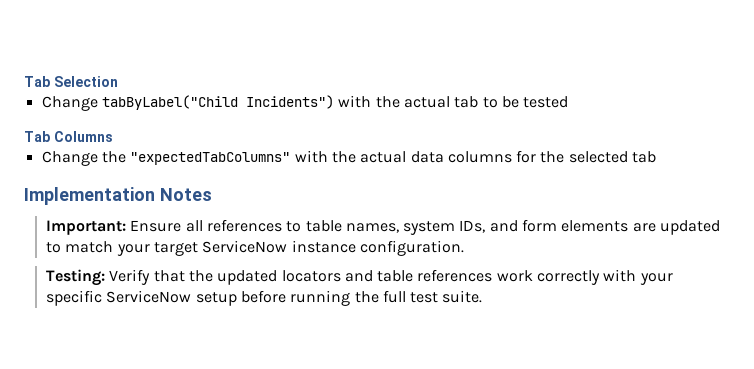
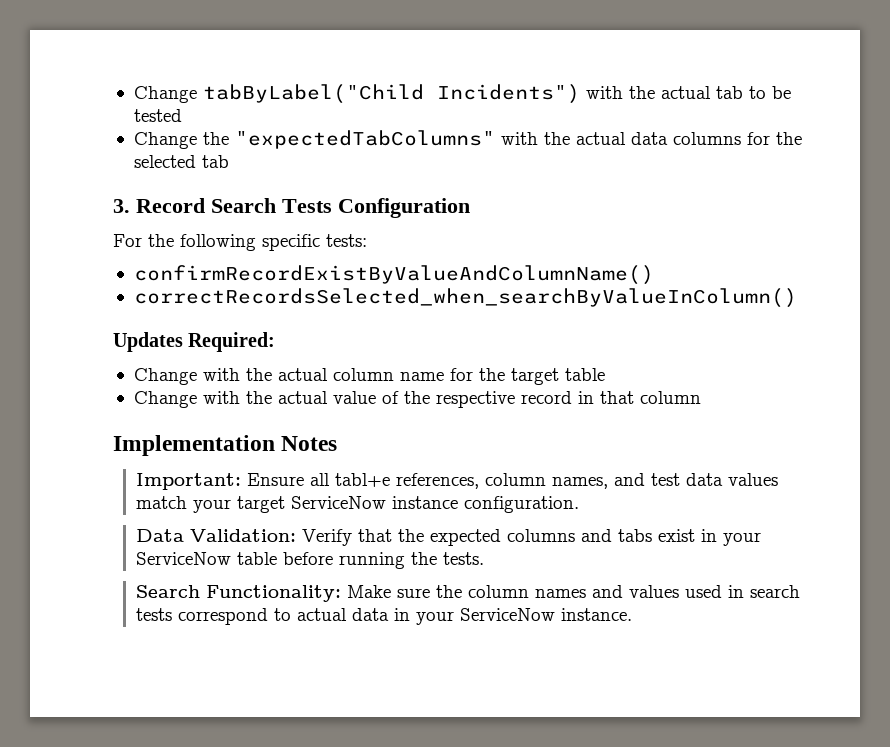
[24,76,118,87] Tab Selection // -> (133, 94) none
[24,131,113,142] // Tab Columns -> (182, 115) none
(657, 157) none -> [113,198,470,218] [113,234,367,251] [133,265,654,285] [133,288,797,308] [113,332,276,352] [133,368,605,385] [133,391,701,408] // 3. Record Search Tests Configuration // For the following specific tests: // confirmRecordExistByValueAndColumnName() // correctRecordsSelected_when_searchByValueInColumn() // Updates Required: // Change with the actual column name for the target table // Change with the actual value of the respective record in that column
[206,219,721,235] [45,242,61,253] references to table names, system IDs, and form elements are updated to -> [335,473,779,489] tabl+e references, column names, and test data values
[45,269,105,286] Testing: -> [136,529,297,542] Data Validation:
[217,269,673,285] [45,290,483,306] updated locators and table references work correctly with your specific ServiceNow setup before running the full test suite. -> [430,529,762,546] [136,552,485,569] [136,585,801,602] [136,608,633,625] expected columns and tabs exist in your ServiceNow table before running the tests. // Search Functionality: Make sure the column names and values used in search tests correspond to actual data in your ServiceNow instance.

